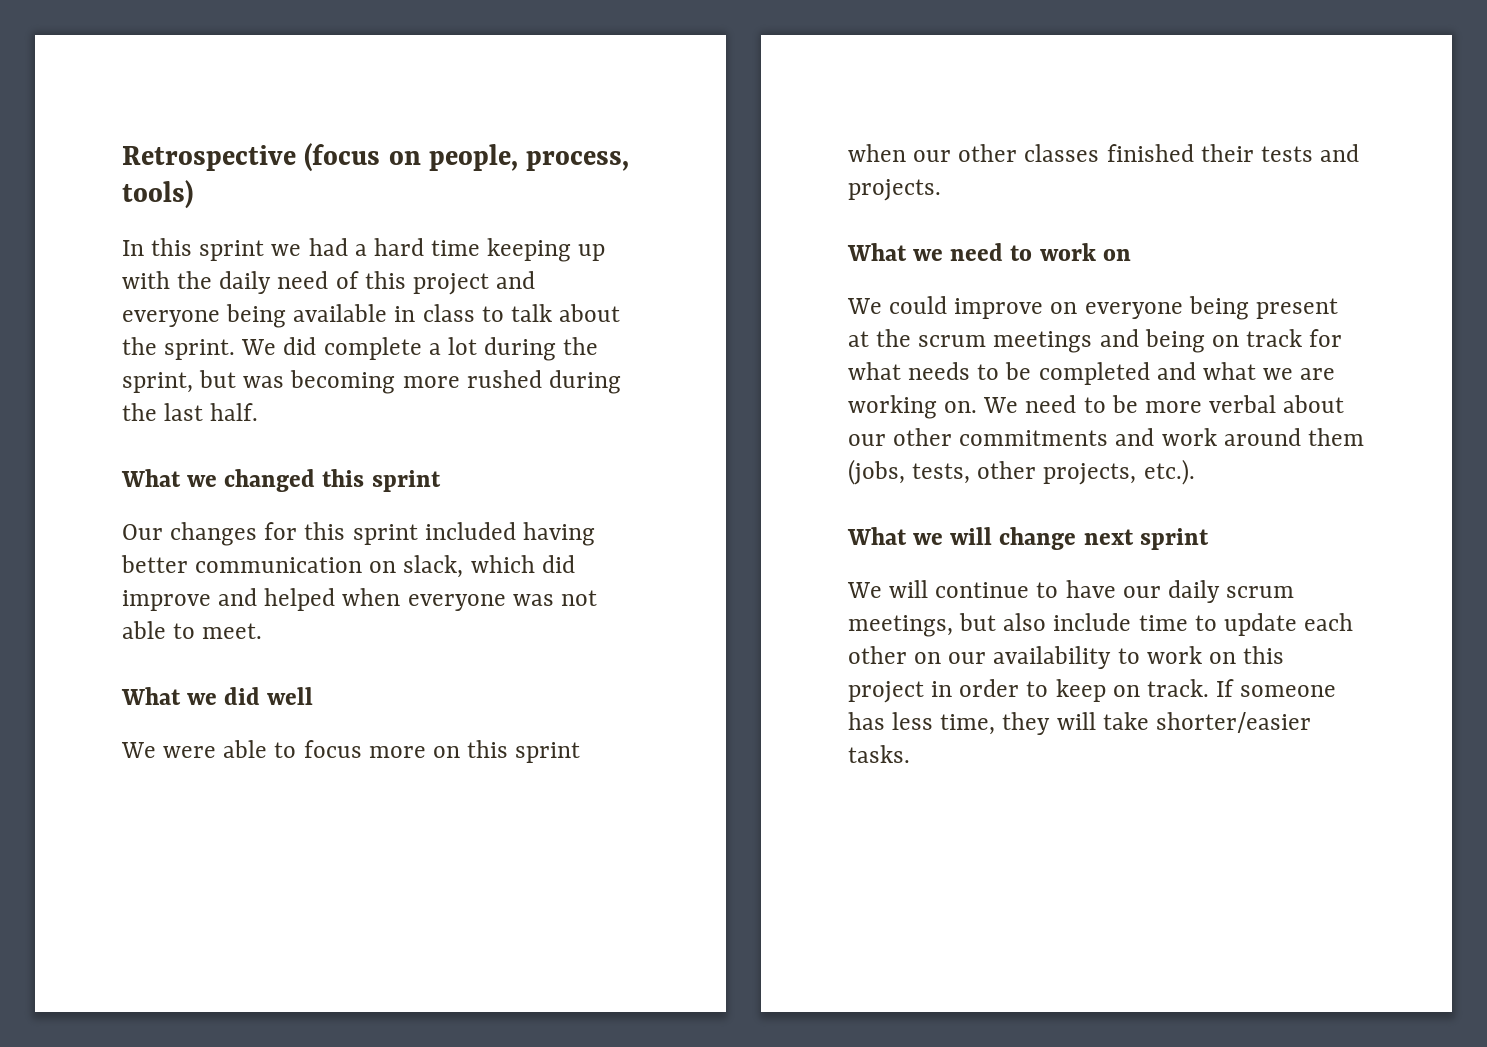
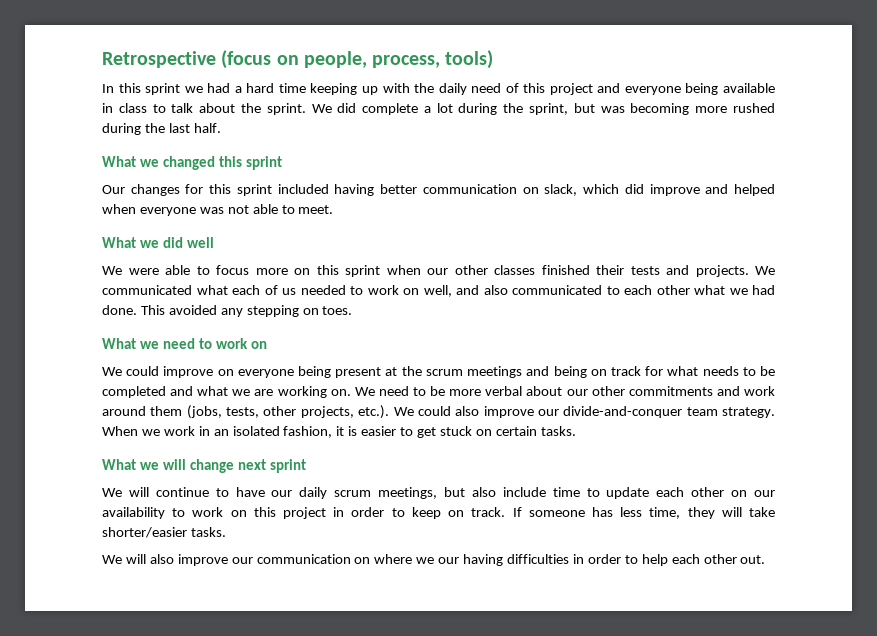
(941, 190) none -> [755,266,775,275] [102,285,775,297] [102,305,353,317] We communicated what each of us needed to work on well, and also communicated to each other what we had done. This avoided any stepping on toes.
(1195, 472) none -> [393,406,776,418] [102,426,576,438] We could also improve our divide-and-conquer team strategy. When we work in an isolated fashion, it is easier to get stuck on certain tasks.
(910, 754) none -> [102,554,766,566] // We will also improve our communication on where we our having difficulties in order to help each other out.

